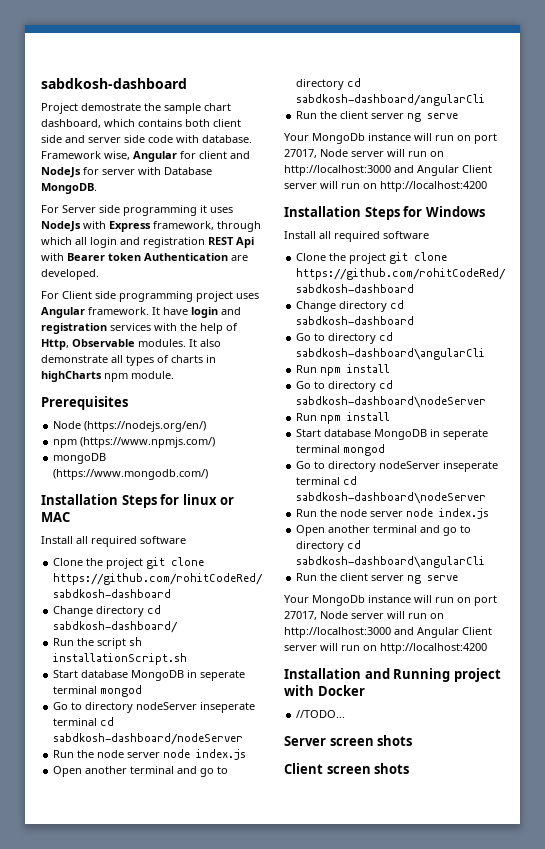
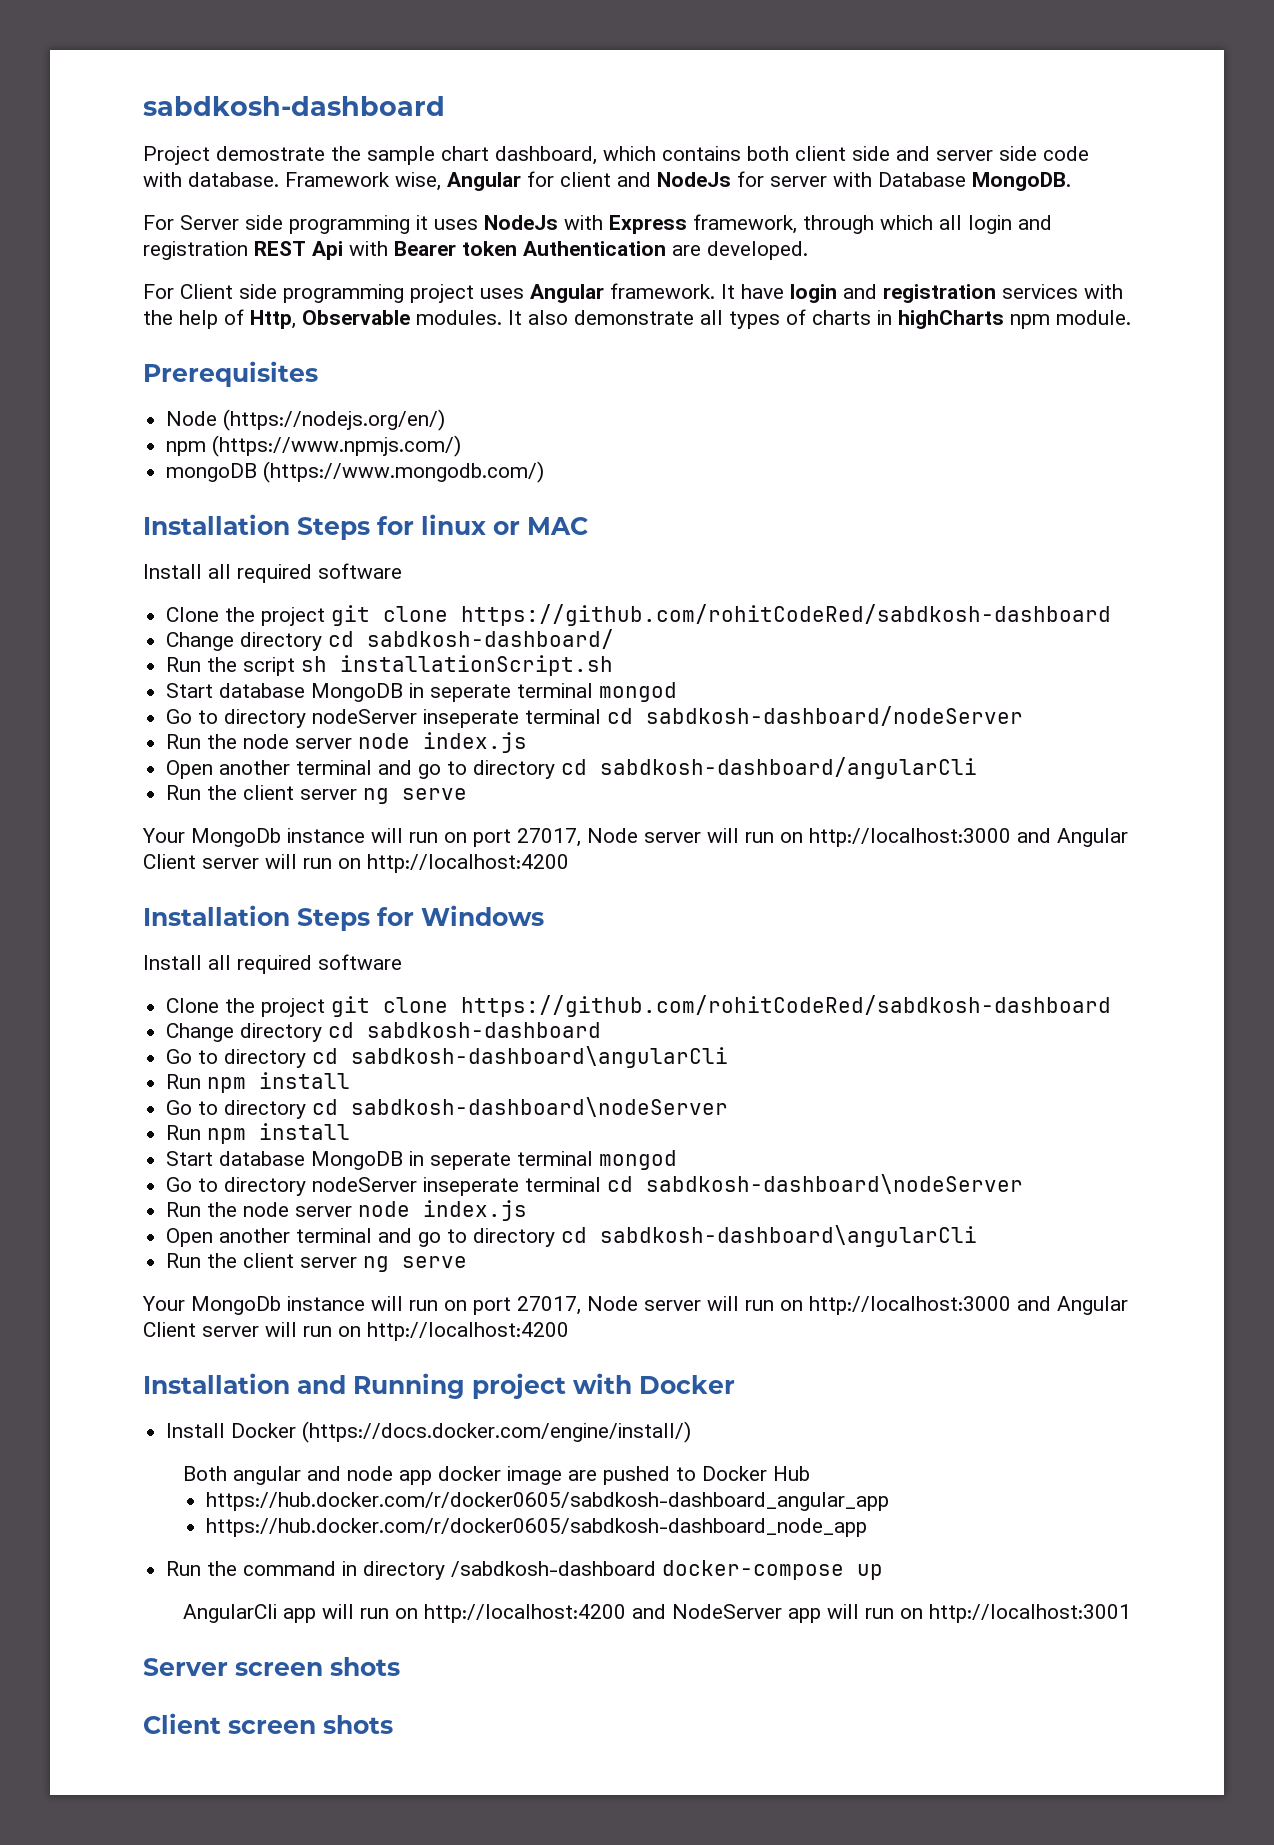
[296,710,346,718] //TODO... -> [166,1421,692,1443] [182,1466,810,1485] [205,1492,889,1511] [205,1518,867,1537] [166,1560,884,1580] [182,1604,1131,1623] Install Docker (https://docs.docker.com/engine/install/) // Both angular and node app docker image are pushed to Docker Hub // https://hub.docker.com/r/docker0605/sabdkosh-dashboard_angular_app // https://hub.docker.com/r/docker0605/sabdkosh-dashboard_node_app // Run the command in directory /sabdkosh-dashboard docker-compose up // AngularCli app will run on http://localhost:4200 and NodeServer app will run on http://localhost:3001

